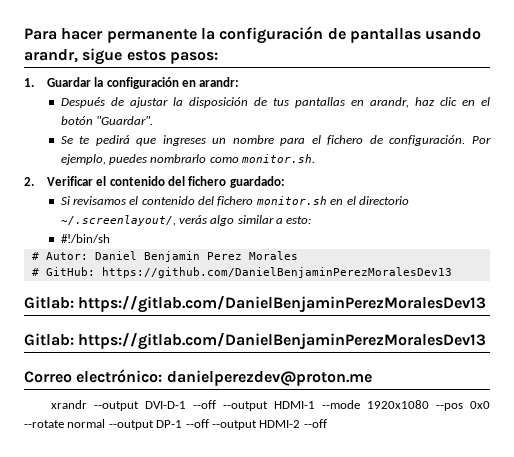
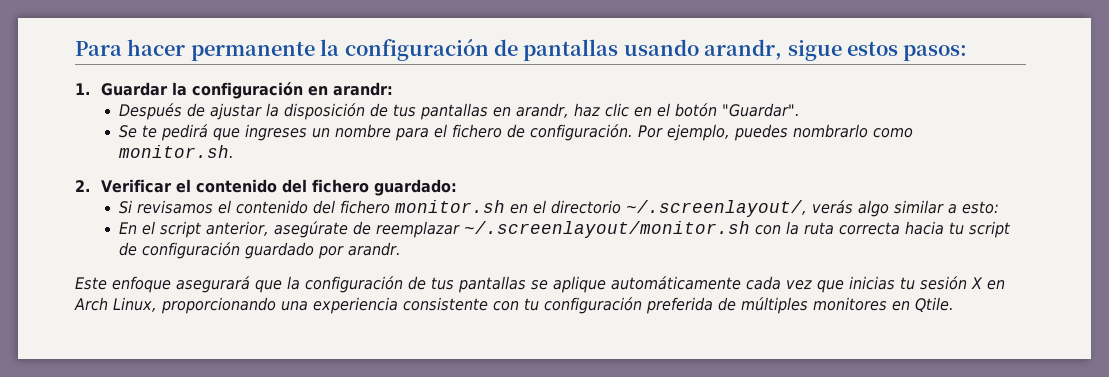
[60,234,110,243] [31,251,298,262] [31,267,452,278] [24,296,487,313] [24,333,487,350] [24,369,372,386] [51,400,490,411] [24,419,327,430] #!/bin/sh // # Autor: Daniel Benjamin Perez Morales // # GitHub: https://github.com/DanielBenjaminPerezMoralesDev13 // Gitlab: https://gitlab.com/DanielBenjaminPerezMoralesDev13 // Gitlab: https://gitlab.com/DanielBenjaminPerezMoralesDev13 // Correo electrónico: danielperezdev@proton.me // xrandr --output DVI-D-1 --off --output HDMI-1 --mode 1920x1080 --pos 0x0 --rotate normal --output DP-1 --off --output HDMI-2 --off -> [118,221,1011,238] [118,242,401,259] [75,276,1005,293] [74,297,954,314] En el script anterior, asegúrate de reemplazar ~/.screenlayout/monitor.sh con la ruta correcta hacia tu script de configuración guardado por arandr. // Este enfoque asegurará que la configuración de tus pantallas se aplique automáticamente cada vez que inicias tu sesión X en Arch Linux, proporcionando una experiencia consistente con tu configuración preferida de múltiples monitores en Qtile.

